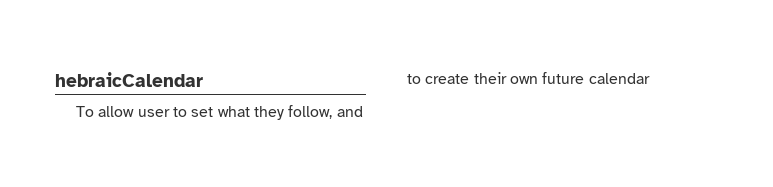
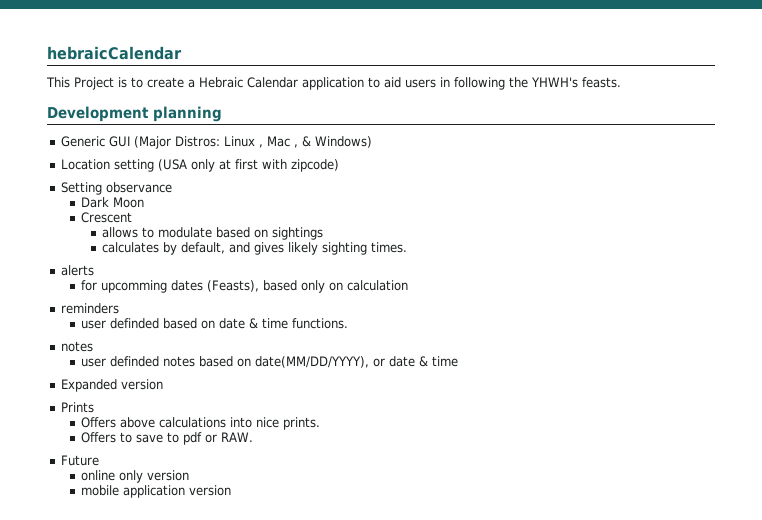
[76,105,363,120] [407,72,650,84] To allow user to set what they follow, and to create their own future calendar -> [46,77,621,90] [47,106,222,122] [60,136,372,149] [60,159,339,172] [60,182,172,195] [81,197,145,208] [81,212,133,223] [102,227,324,240] [102,242,408,255] [60,265,94,276] [81,280,409,293] [60,303,119,314] [81,318,349,329] [60,341,93,352] [81,356,459,368] [60,379,163,392] [60,402,94,413] [81,417,321,430] [81,432,254,445] [60,455,99,466] [81,470,190,483] [81,485,232,498] This Project is to create a Hebraic Calendar application to aid users in following the YHWH's feasts. // Development planning // Generic GUI (Major Distros: Linux , Mac , & Windows) // Location setting (USA only at first with zipcode) // Setting observance // Dark Moon // Crescent // allows to modulate based on sightings // calculates by default, and gives likely sighting times. // alerts // for upcomming dates (Feasts), based only on calculation // reminders // user definded based on date & time functions. // notes // user definded notes based on date(MM/DD/YYYY), or date & time // Expanded version // Prints // Offers above calculations into nice prints. // Offers to save to pdf or RAW. // Future // online only version // mobile application version

